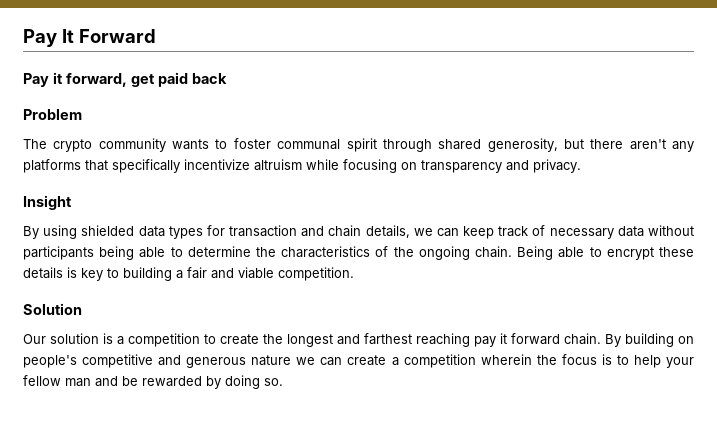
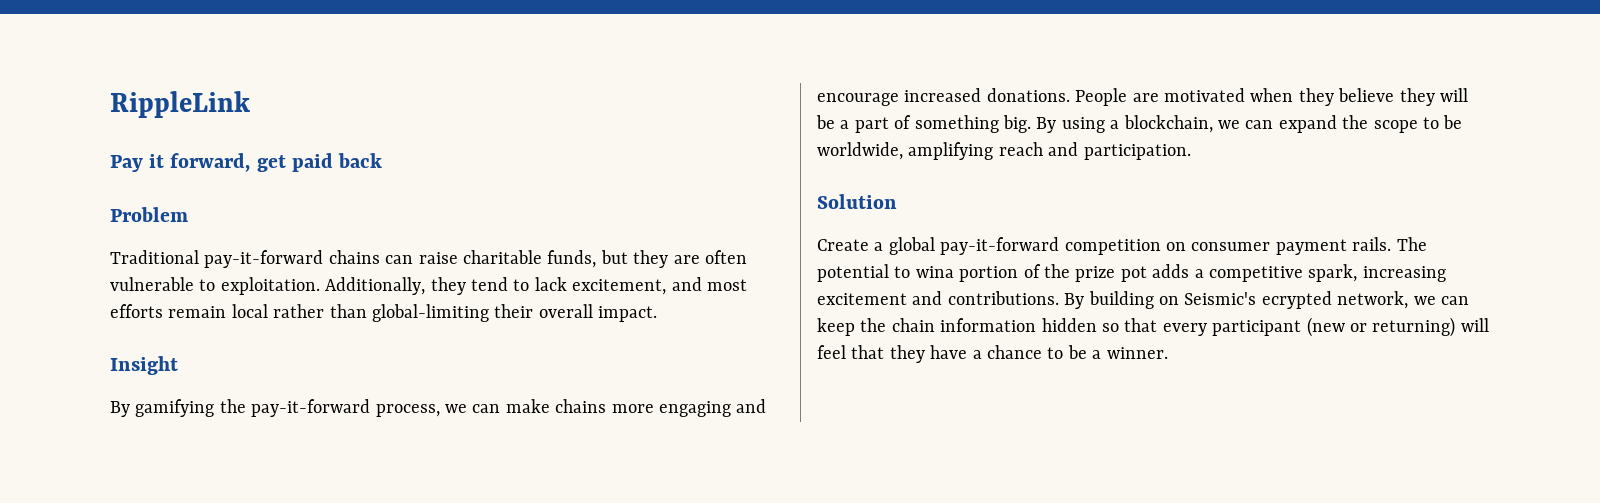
[23,29,156,47] Pay It Forward -> [110,91,250,118] RippleLink
[23,138,694,152] [23,159,581,173] [23,195,72,210] [23,225,694,239] [23,246,695,260] [23,267,354,281] [23,303,82,315] [23,333,694,347] [23,354,694,368] [23,375,283,389] The crypto community wants to foster communal spirit through shared generosity, but there aren't any platforms that specifically incentivize altruism while focusing on transparency and privacy. // Insight // By using shielded data types for transaction and chain details, we can keep track of necessary data without participants being able to determine the characteristics of the ongoing chain. Being able to encrypt these details is key to building a fair and viable competition. // Solution // Our solution is a competition to create the longest and farthest reaching pay it forward chain. By building on people's competitive and generous nature we can create a competition wherein the focus is to help your fellow man and be rewarded by doing so. -> [110,250,747,268] [110,277,747,295] [110,304,658,322] [110,356,178,375] [110,399,767,417] [817,88,1468,106] [816,115,1463,133] [817,142,1191,160] [817,194,897,209] [817,237,1427,255] [817,264,1446,282] [817,291,1469,309] [817,317,1489,337] [817,345,1168,363] Traditional pay-it-forward chains can raise charitable funds, but they are often vulnerable to exploitation. Additionally, they tend to lack excitement, and most efforts remain local rather than global-limiting their overall impact. // Insight // By gamifying the pay-it-forward process, we can make chains more engaging and encourage increased donations. People are motivated when they believe they will be a part of something big. By using a blockchain, we can expand the scope to be worldwide, amplifying reach and participation. // Solution // Create a global pay-it-forward competition on consumer payment rails. The potential to wina portion of the prize pot adds a competitive spark, increasing excitement and contributions. By building on Seismic's ecrypted network, we can keep the chain information hidden so that every participant (new or returning) will feel that they have a chance to be a winner.

